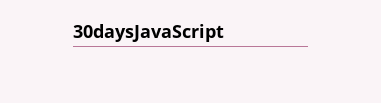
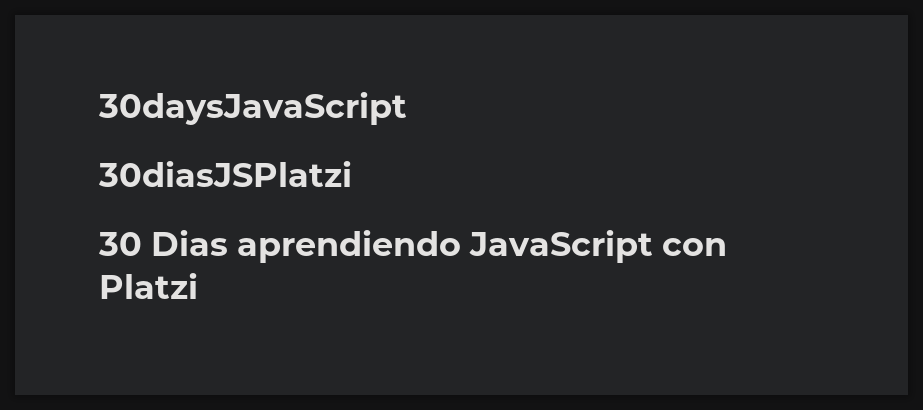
(224, 33) none -> [98,161,352,187] [98,230,728,263] [99,273,198,299] // 30diasJSPlatzi // 30 Dias aprendiendo JavaScript con Platzi

